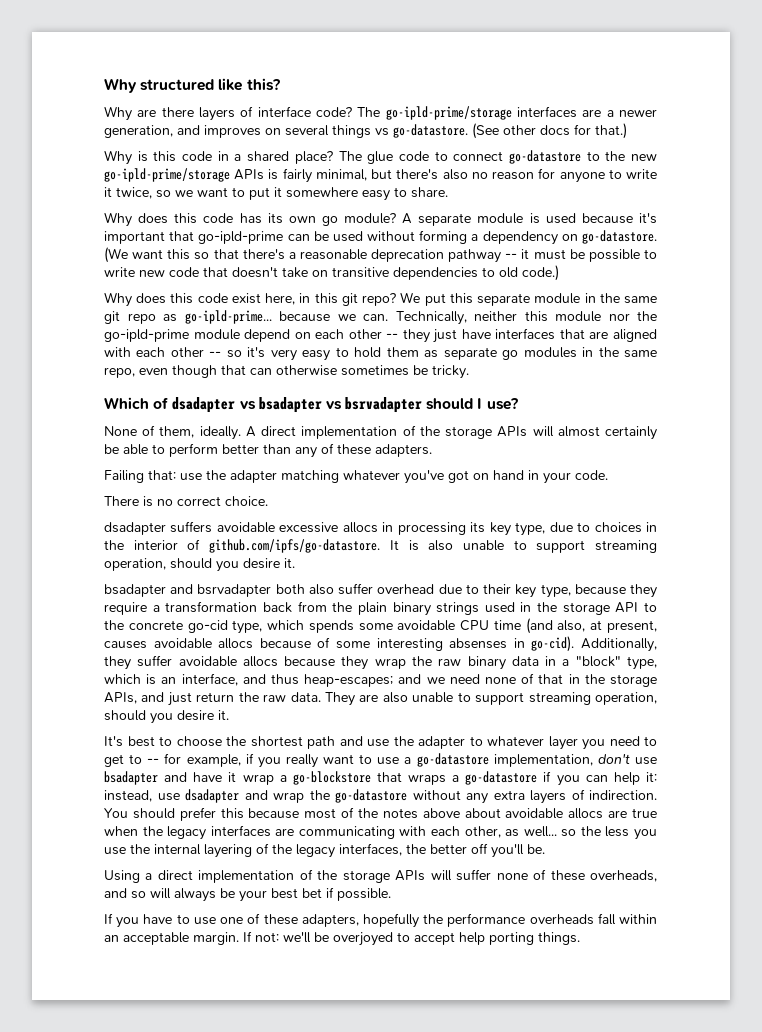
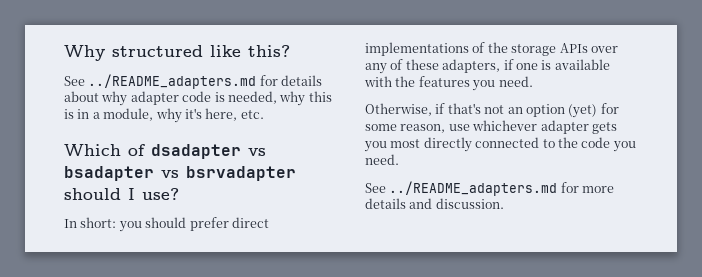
[104,106,657,121] [104,123,627,139] [104,150,657,165] [104,168,657,183] [104,187,448,201] [104,212,657,227] [104,230,657,245] [104,247,657,263] [104,265,559,281] [104,292,658,307] [104,310,657,325] [104,328,658,343] [104,347,658,361] [104,365,469,379] Why are there layers of interface code? The go-ipld-prime/storage interfaces are a newer generation, and improves on several things vs go-datastore. (See other docs for that.) // Why is this code in a shared place? The glue code to connect go-datastore to the new go-ipld-prime/storage APIs is fairly minimal, but there's also no reason for anyone to write it twice, so we want to put it somewhere easy to share. // Why does this code has its own go module? A separate module is used because it's important that go-ipld-prime can be used without forming a dependency on go-datastore. (We want this so that there's a reasonable deprecation pathway -- it must be possible to write new code that doesn't take on transitive dependencies to old code.) // Why does this code exist here, in this git repo? We put this separate module in the same git repo as go-ipld-prime... because we can. Technically, neither this module nor the go-ipld-prime module depend on each other -- they just have interfaces that are aligned with each other -- so it's very easy to hold them as separate go modules in the same repo, even though that can otherwise sometimes be tricky. -> [64,74,323,89] [64,91,332,106] [64,108,264,123] See ../README_adapters.md for details about why adapter code is needed, why this is in a module, why it's here, etc.
[104,425,657,440] [104,443,432,458] [104,470,608,484] [104,496,268,507] [104,521,657,536] [104,539,657,553] [104,558,295,572] [104,583,657,598] [104,601,658,616] [104,618,657,634] [104,636,658,652] [104,655,657,670] [104,673,657,687] [104,692,657,706] [104,710,229,724] [104,736,657,750] [104,753,657,768] [104,771,657,786] [104,789,657,804] [104,807,657,821] [104,825,657,840] [104,843,545,858] [104,869,657,883] [104,887,391,902] [104,913,657,928] [104,931,580,946] None of them, ideally. A direct implementation of the storage APIs will almost certainly be able to perform better than any of these adapters. // Failing that: use the adapter matching whatever you've got on hand in your code. // There is no correct choice. // dsadapter suffers avoidable excessive allocs in processing its key type, due to choices in the interior of github.com/ipfs/go-datastore. It is also unable to support streaming operation, should you desire it. // bsadapter and bsrvadapter both also suffer overhead due to their key type, because they require a transformation back from the plain binary strings used in the storage API to the concrete go-cid type, which spends some avoidable CPU time (and also, at present, causes avoidable allocs because of some interesting absenses in go-cid). Additionally, they suffer avoidable allocs because they wrap the raw binary data in a "block" type, which is an interface, and thus heap-escapes; and we need none of that in the storage APIs, and just return the raw data. They are also unable to support streaming operation, should you desire it. // It's best to choose the shortest path and use the adapter to whatever layer you need to get to -- for example, if you really want to use a go-datastore implementation, don't use bsadapter and have it wrap a go-blockstore that wraps a go-datastore if you can help it: instead, use dsadapter and wrap the go-datastore without any extra layers of indirection. You should prefer this because most of the notes above about avoidable allocs are true when the legacy interfaces are communicating with each other, as well... so the less you use the internal layering of the legacy interfaces, the better off you'll be. // Using a direct implementation of the storage APIs will suffer none of these overheads, and so will always be your best bet if possible. // If you have to use one of these adapters, hopefully the performance overheads fall within an acceptable margin. If not: we'll be overjoyed to accept help porting things. -> [64,217,269,232] [365,42,618,56] [365,59,610,74] [364,76,533,91] [365,103,619,118] [365,120,617,134] [364,137,636,152] [365,154,399,165] [365,181,615,196] [365,198,504,209] In short: you should prefer direct implementations of the storage APIs over any of these adapters, if one is available with the features you need. // Otherwise, if that's not an option (yet) for some reason, use whichever adapter gets you most directly connected to the code you need. // See ../README_adapters.md for more details and discussion.

